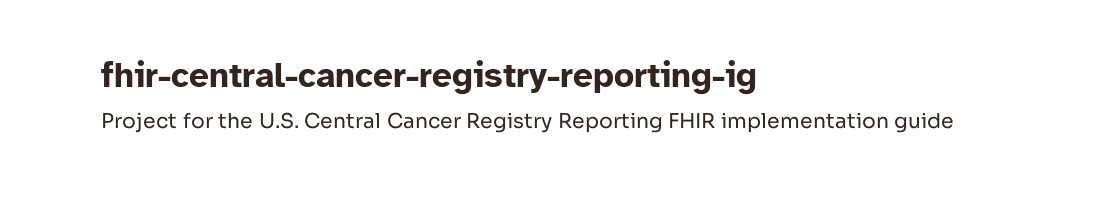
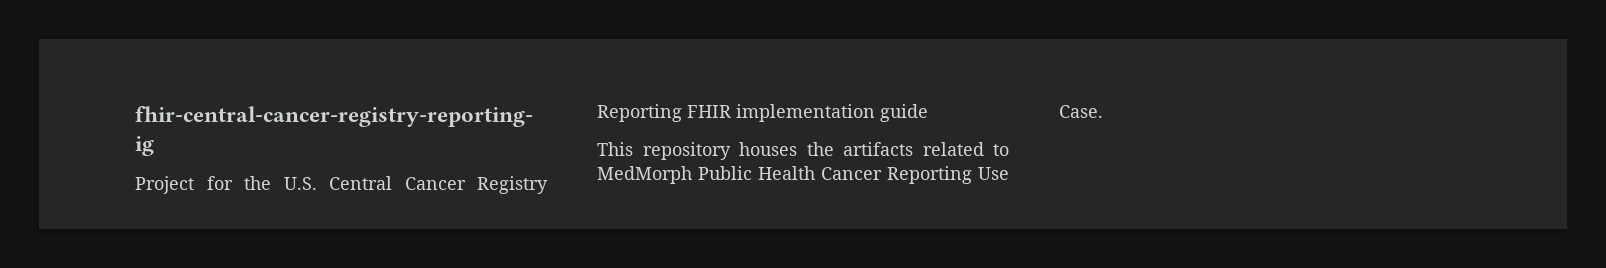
(955, 122) none -> [597,142,1009,160] [597,166,1009,184] [1059,105,1103,118] // This repository houses the artifacts related to MedMorph Public Health Cancer Reporting Use Case.

